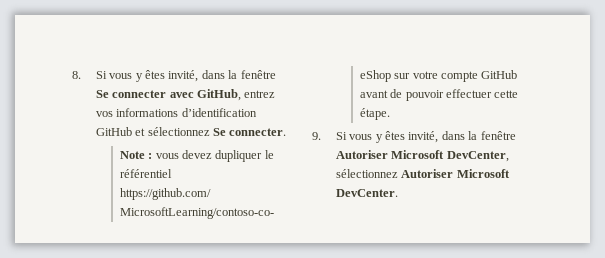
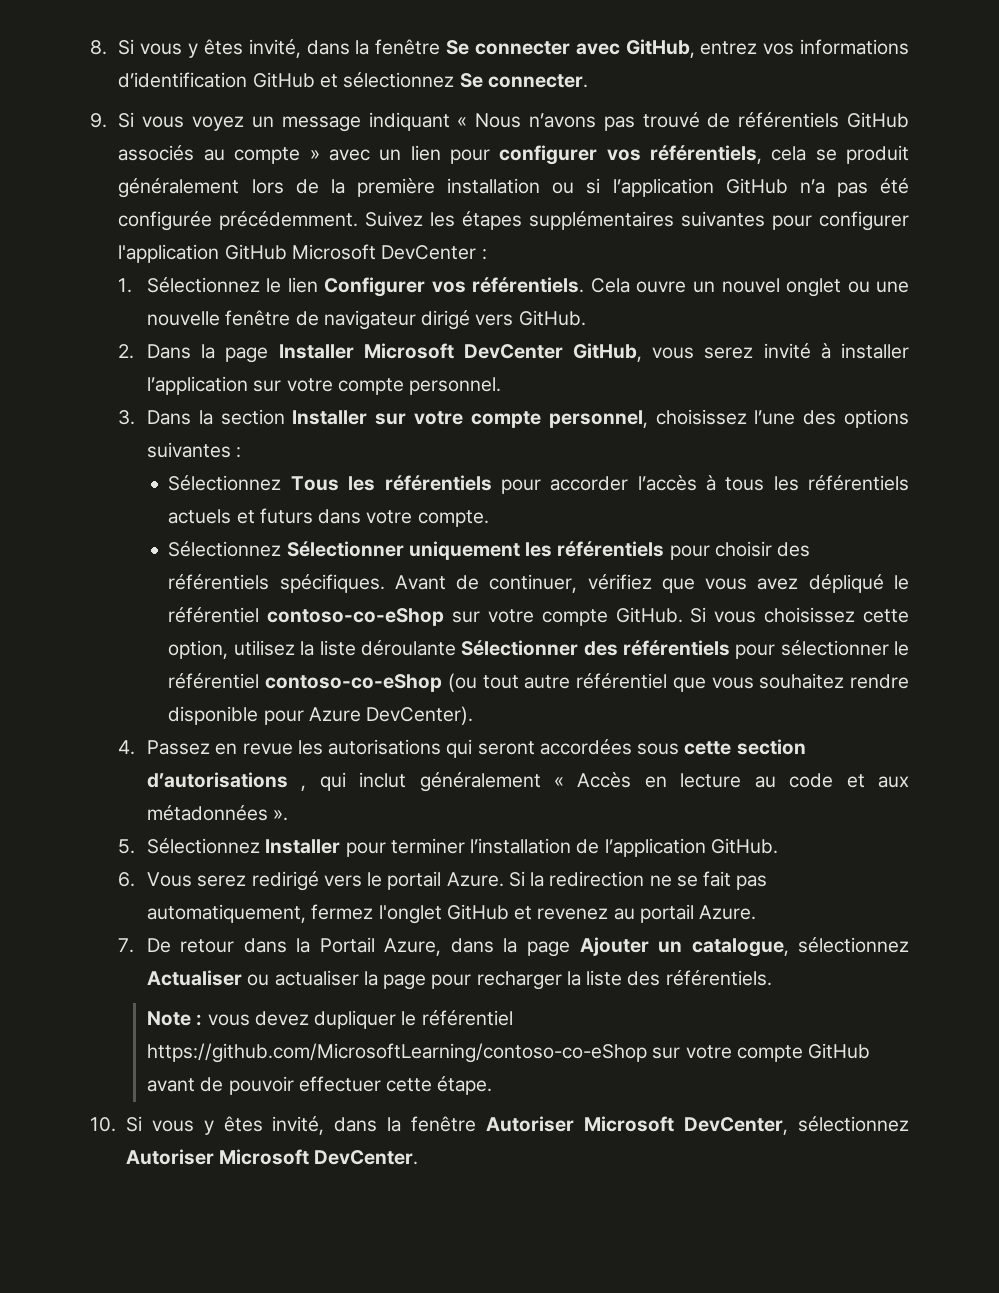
(287, 132) none -> [90,112,909,132] [118,145,909,165] [118,178,909,198] [118,211,909,231] [118,244,487,263] [118,277,909,297] [146,310,586,330] [118,343,909,363] [146,376,502,395] [118,409,909,428] [146,442,242,458] [168,475,909,494] [168,508,489,527] [168,541,811,560] [168,574,909,593] [168,607,909,626] [168,640,909,659] [168,673,909,692] [168,706,474,725] [118,739,806,758] [146,772,909,792] [146,805,289,821] [118,838,778,857] [118,871,768,891] [146,904,757,924] [118,937,909,957] [146,970,772,990] // 9. Si vous voyez un message indiquant « Nous n’avons pas trouvé de référentiels GitHub associés au compte » avec un lien pour configurer vos référentiels, cela se produit généralement lors de la première installation ou si l’application GitHub n’a pas été configurée précédemment. Suivez les étapes supplémentaires suivantes pour configurer l'application GitHub Microsoft DevCenter : // 1. Sélectionnez le lien Configurer vos référentiels. Cela ouvre un nouvel onglet ou une nouvelle fenêtre de navigateur dirigé vers GitHub. // 2. Dans la page Installer Microsoft DevCenter GitHub, vous serez invité à installer l’application sur votre compte personnel. // 3. Dans la section Installer sur votre compte personnel, choisissez l’une des options suivantes : // Sélectionnez Tous les référentiels pour accorder l’accès à tous les référentiels actuels et futurs dans votre compte. // Sélectionnez Sélectionner uniquement les référentiels pour choisir des référentiels spécifiques. Avant de continuer, vérifiez que vous avez dépliqué le référentiel contoso-co-eShop sur votre compte GitHub. Si vous choisissez cette option, utilisez la liste déroulante Sélectionner des référentiels pour sélectionner le référentiel contoso-co-eShop (ou tout autre référentiel que vous souhaitez rendre disponible pour Azure DevCenter). // 4. Passez en revue les autorisations qui seront accordées sous cette section d’autorisations , qui inclut généralement « Accès en lecture au code et aux métadonnées ». // 5. Sélectionnez Installer pour terminer l’installation de l’application GitHub. // 6. Vous serez redirigé vers le portail Azure. Si la redirection ne se fait pas automatiquement, fermez l'onglet GitHub et revenez au portail Azure. // 7. De retour dans la Portail Azure, dans la page Ajouter un catalogue, sélectionnez Actualiser ou actualiser la page pour recharger la liste des référentiels.
[312,132,321,140] 9. -> [90,1117,116,1132] 10.

